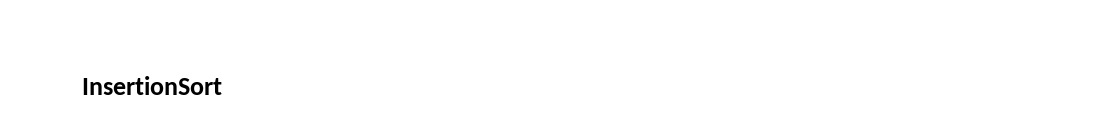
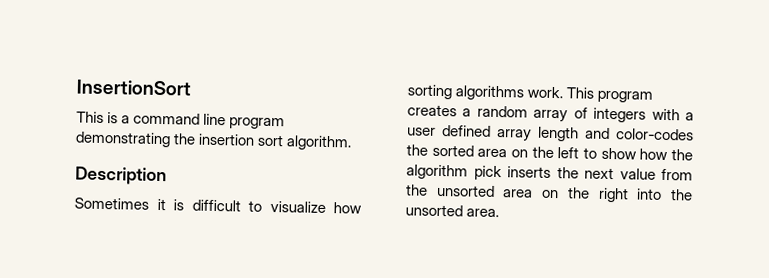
(222, 85) none -> [76,111,286,130] [75,131,353,151] [75,166,167,186] [74,197,362,214] [407,84,654,103] [407,104,694,123] [407,125,694,142] [406,144,693,161] [406,164,693,181] [405,184,693,203] [405,204,500,218] // This is a command line program demonstrating the insertion sort algorithm. // Description // Sometimes it is difficult to visualize how sorting algorithms work. This program creates a random array of integers with a user defined array length and color-codes the sorted area on the left to show how the algorithm pick inserts the next value from the unsorted area on the right into the unsorted area.

